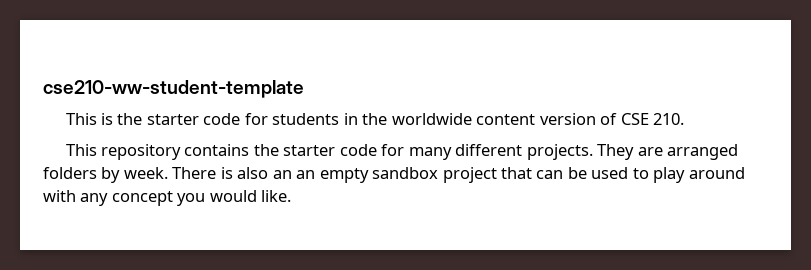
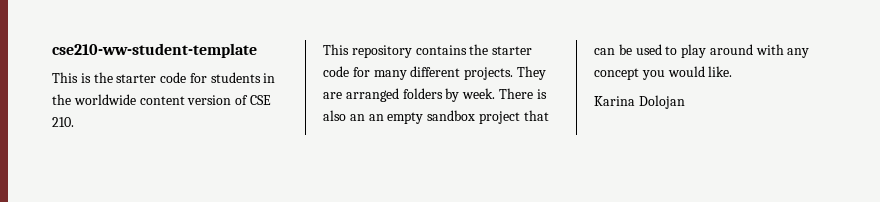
(292, 196) none -> [594,95,685,109] // Karina Dolojan

